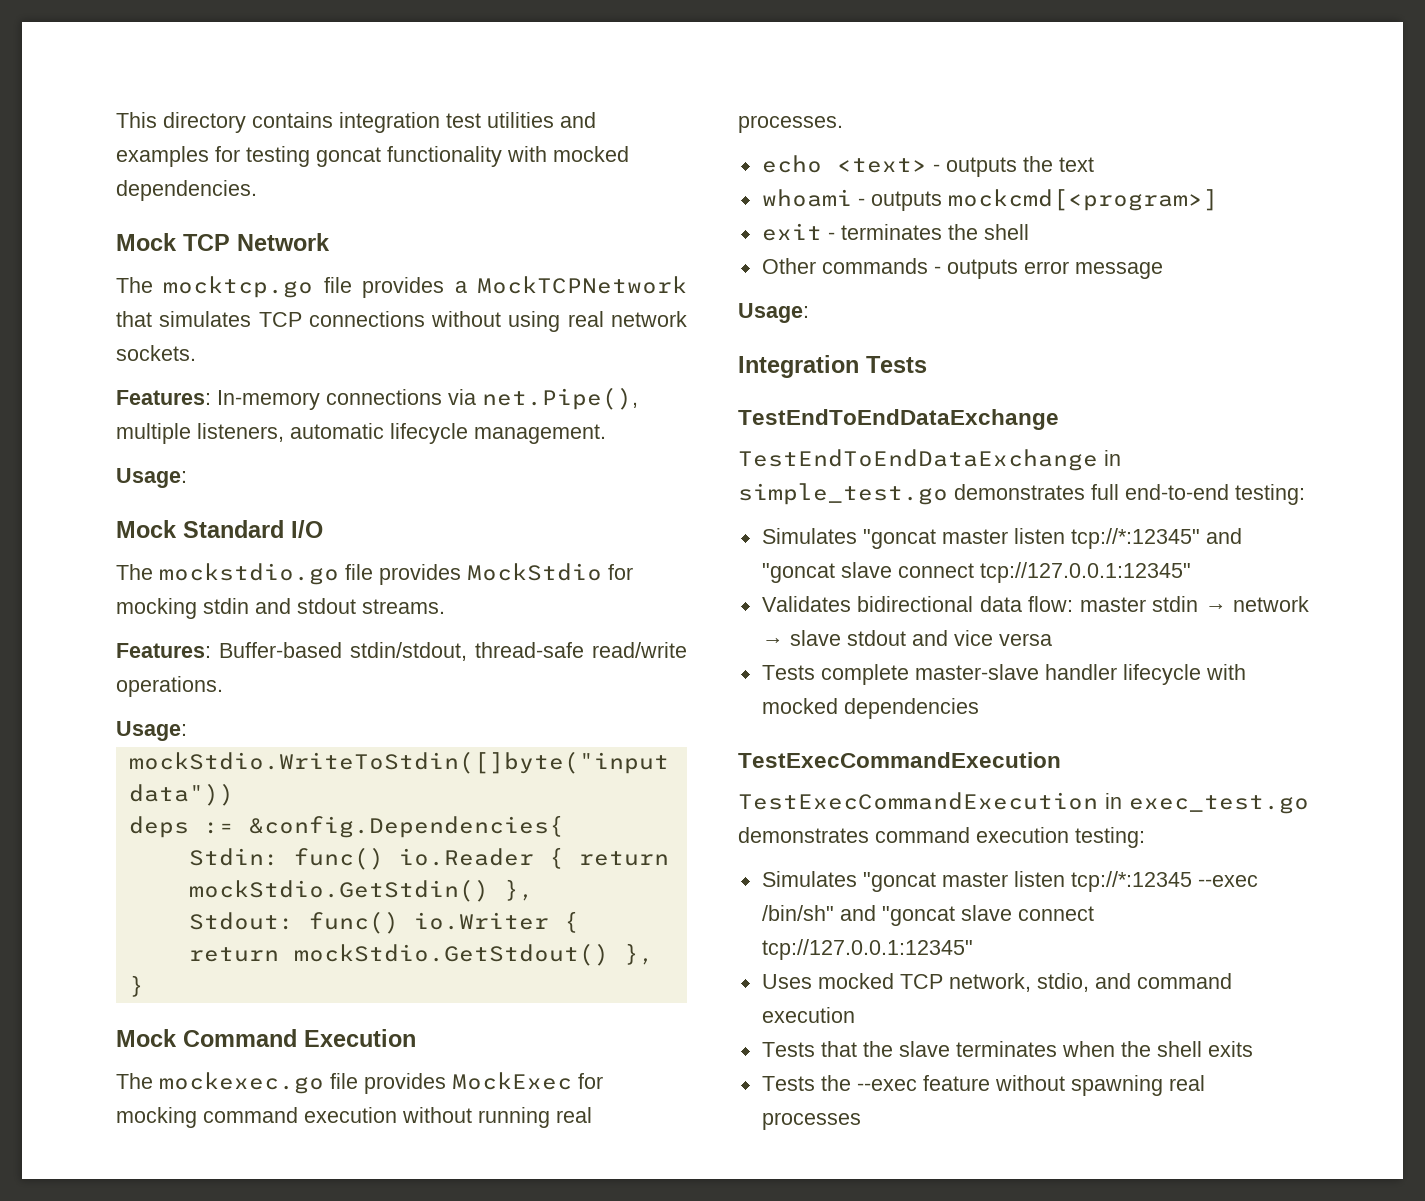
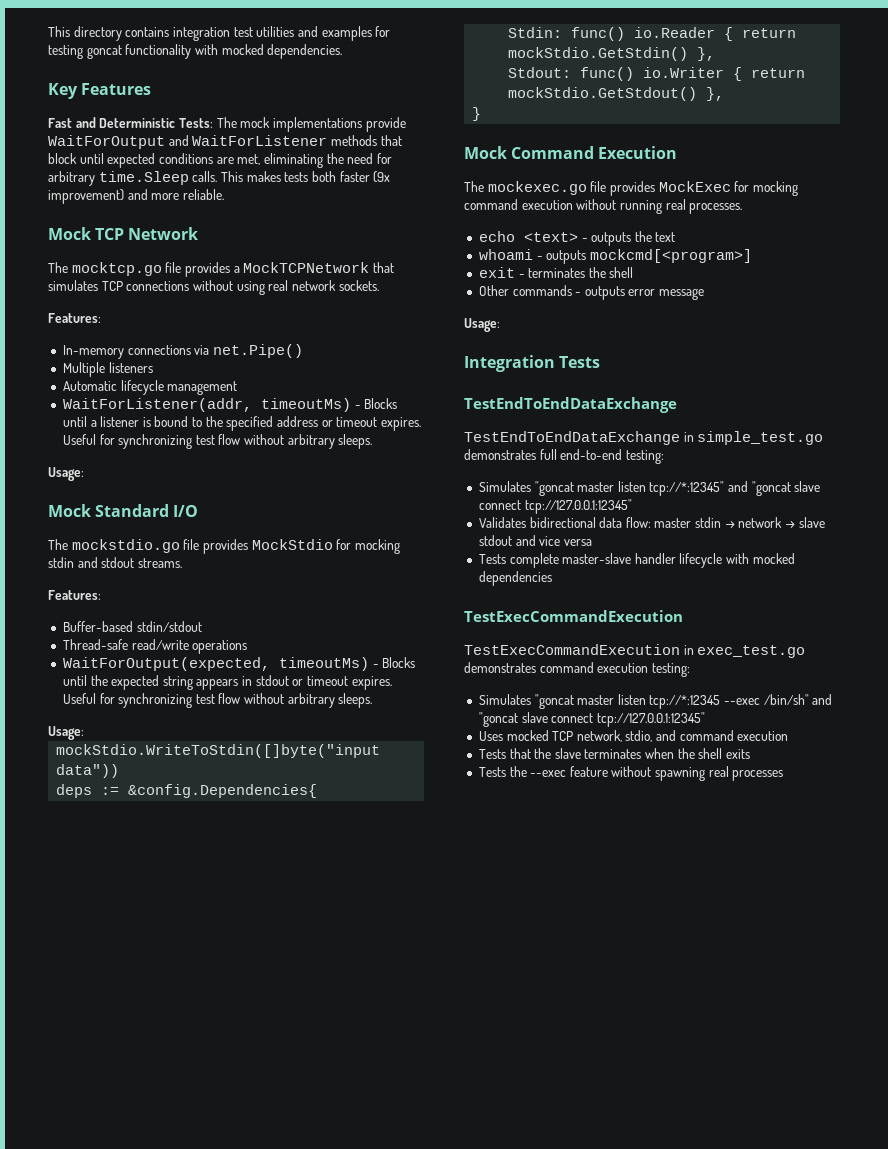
(257, 190) none -> [48,83,152,99] [48,117,406,132] [48,135,402,149] [48,153,392,168] [48,171,391,186] [48,189,224,204] // Key Features // Fast and Deterministic Tests: The mock implementations provide WaitForOutput and WaitForListener methods that block until expected conditions are met, eliminating the need for arbitrary time.Sleep calls. This makes tests both faster (9x improvement) and more reliable.
(211, 397) none -> (101, 318) //
[482,387,638,410] [116,423,606,444] net.Pipe(), multiple listeners, automatic lifecycle management. -> [212,344,303,358] [62,362,153,377] [62,380,238,395] [62,398,398,412] [62,416,421,431] [62,434,373,449] net.Pipe() // Multiple listeners // Automatic lifecycle management // WaitForListener(addr, timeoutMs) - Blocks until a listener is bound to the specified address or timeout expires. Useful for synchronizing test flow without arbitrary sleeps.
[219,642,687,661] [116,676,223,697] Buffer-based stdin/stdout, thread-safe read/write operations. -> [62,621,202,632] [62,639,248,654] [62,657,416,671] [62,675,392,690] [62,693,373,708] // Buffer-based stdin/stdout // Thread-safe read/write operations // WaitForOutput(expected, timeoutMs) - Blocks until the expected string appears in stdout or timeout expires. Useful for synchronizing test flow without arbitrary sleeps.

